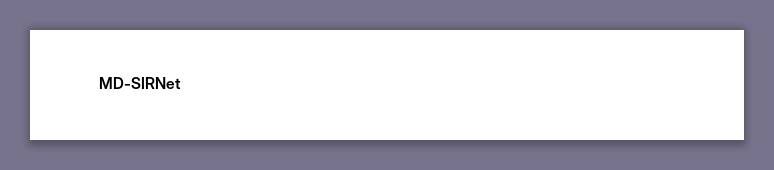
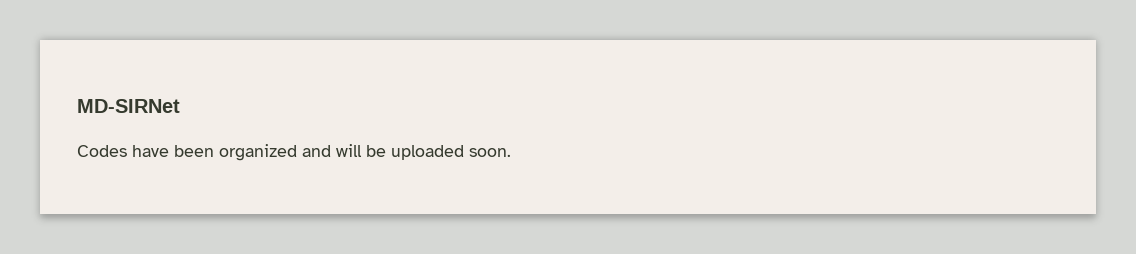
(181, 83) none -> [77,144,511,161] // Codes have been organized and will be uploaded soon.

